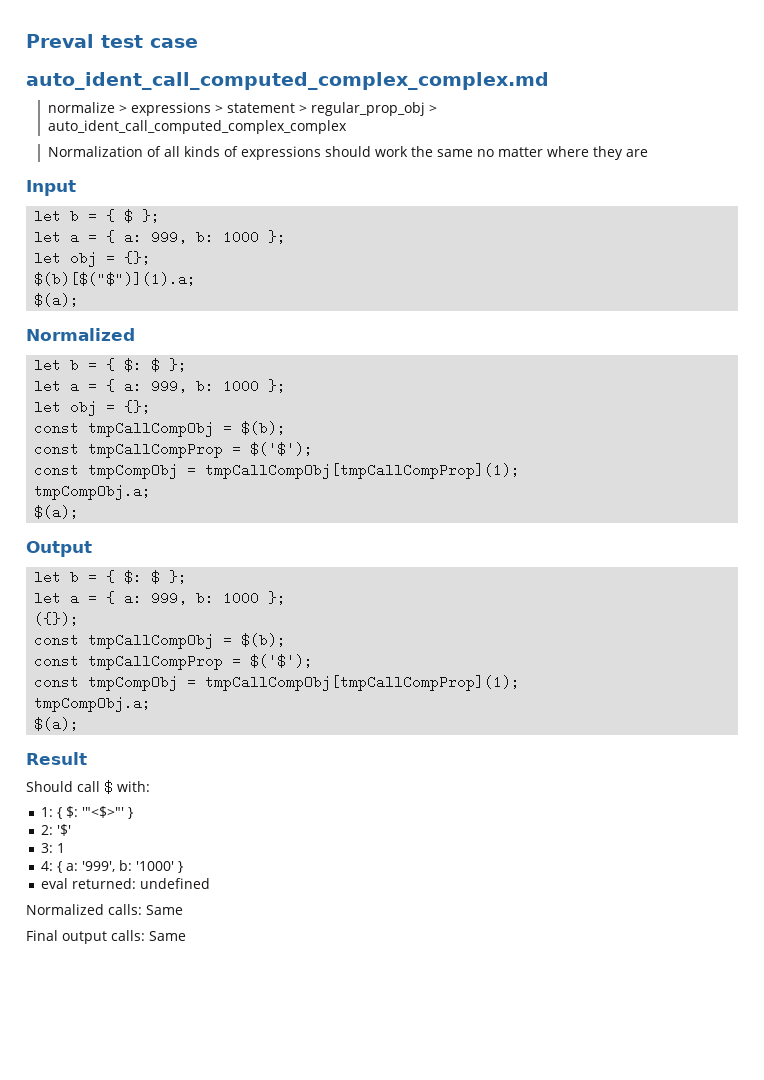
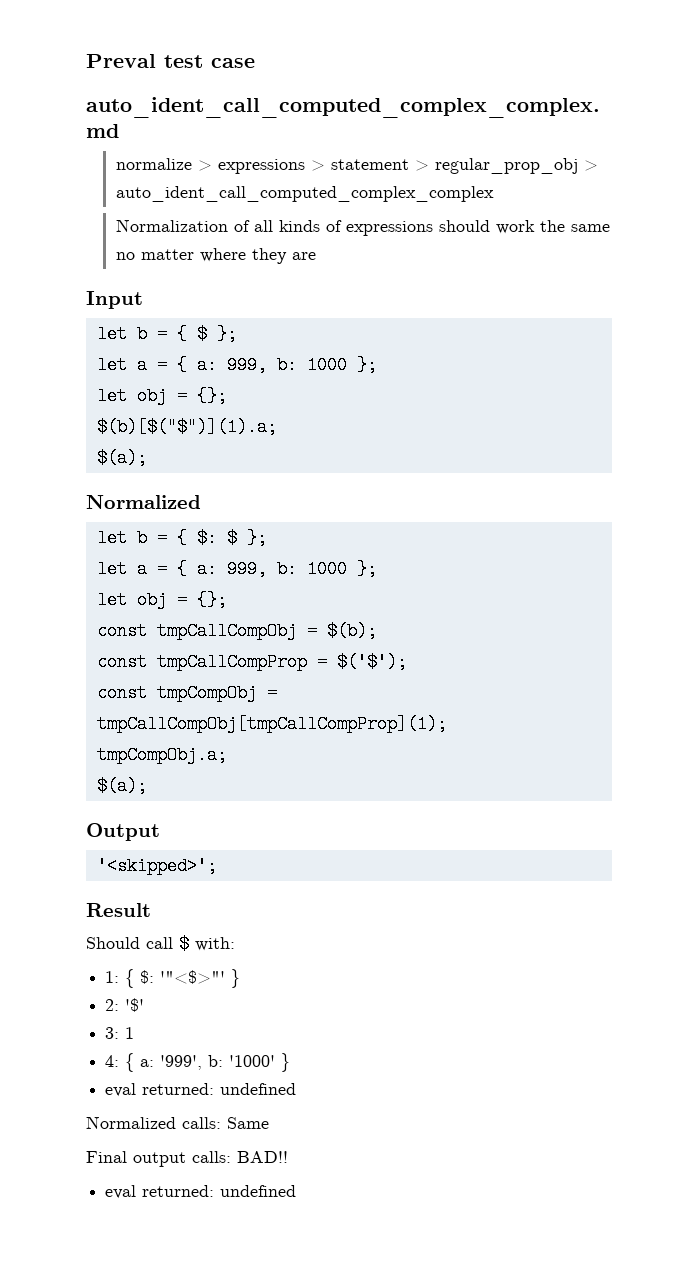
[34,570,188,584] [34,591,287,605] [34,612,80,626] [34,633,287,649] [34,654,314,670] [34,675,521,691] [34,696,152,712] [34,717,80,731] let b = { $: $ }; // let a = { a: 999, b: 1000 }; // ({}); // const tmpCallCompObj = $(b); // const tmpCallCompProp = $('$'); // const tmpCompObj = tmpCallCompObj[tmpCallCompProp](1); // tmpCompObj.a; // $(a); -> [96,857,217,875] '<skipped>';
[149,931,186,941] Same -> [237,1151,288,1163] [105,1185,297,1199] BAD!! // eval returned: undefined

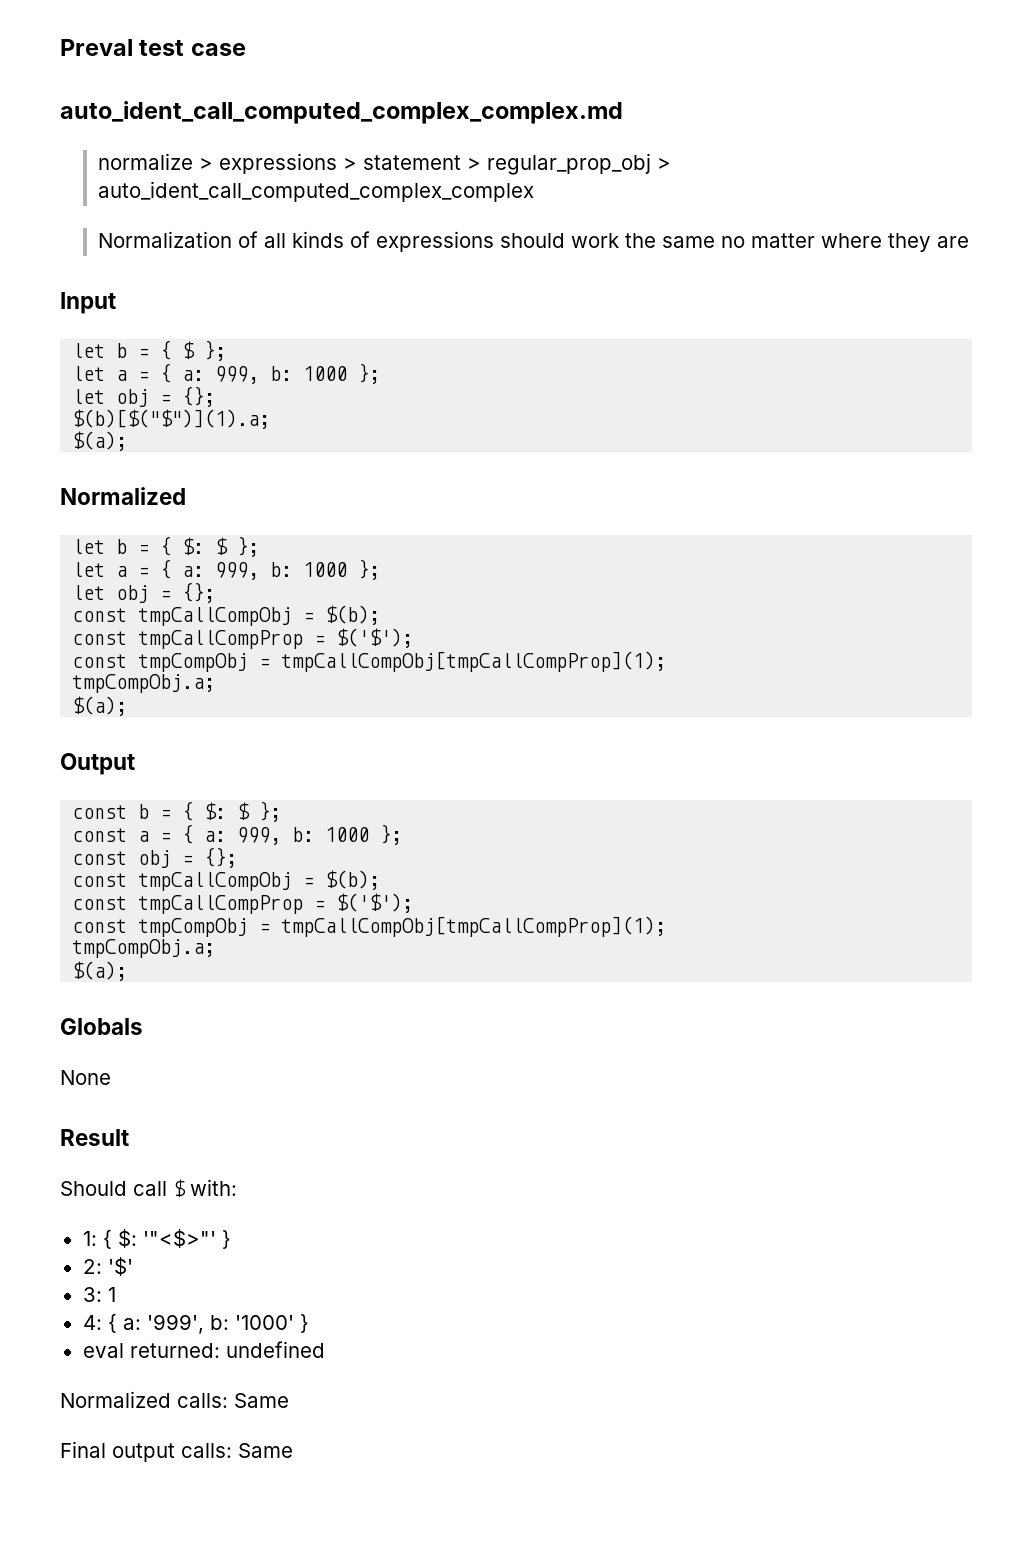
[96,857,217,875] '<skipped>'; -> [72,801,282,822] [72,824,403,845] [72,847,238,868] [72,870,381,891] [72,893,414,914] [72,916,667,937] [72,939,216,958] [72,961,128,981] [60,1018,143,1035] [60,1070,111,1085] const b = { $: $ }; // const a = { a: 999, b: 1000 }; // const obj = {}; // const tmpCallCompObj = $(b); // const tmpCallCompProp = $('$'); // const tmpCompObj = tmpCallCompObj[tmpCallCompProp](1); // tmpCompObj.a; // $(a); // Globals // None
[237,1151,288,1163] [105,1185,297,1199] BAD!! // eval returned: undefined -> [238,1443,293,1458] Same

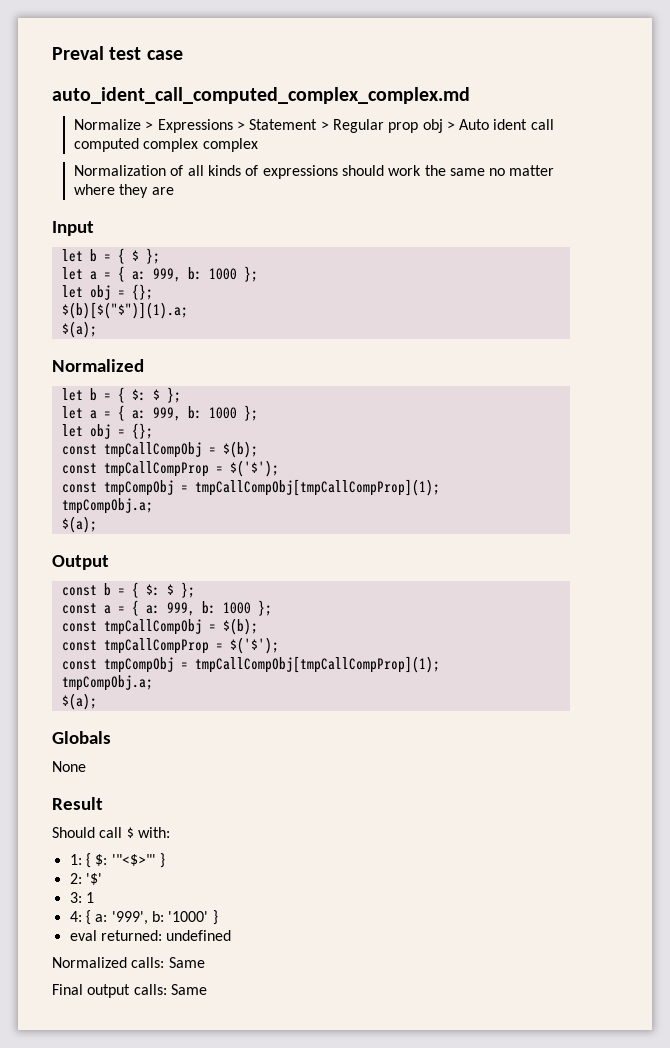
[97,153,671,175] [97,181,534,202] normalize > expressions > statement > regular_prop_obj > auto_ident_call_computed_complex_complex -> [73,119,554,133] [73,138,258,152] Normalize > Expressions > Statement > Regular prop obj > Auto ident call computed complex complex
[72,847,238,868] // const obj = {}; -> (272, 608) none

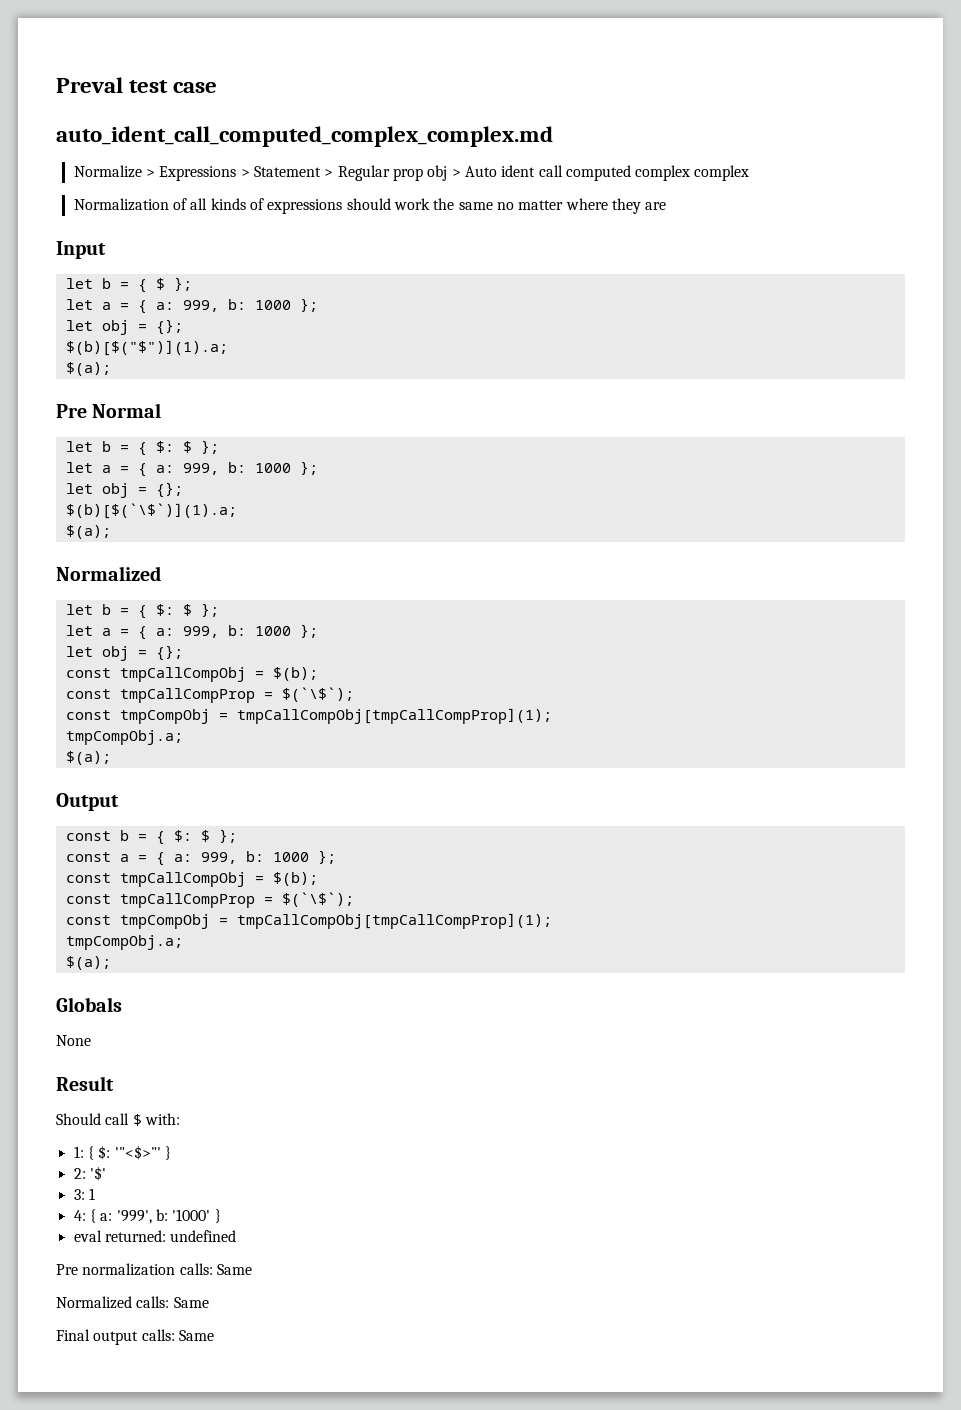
(97, 329) none -> [56,403,162,418] [65,440,219,456] [65,461,318,477] [65,482,183,498] [65,503,237,519] [65,525,111,539] // Pre Normal // let b = { $: $ }; // let a = { a: 999, b: 1000 }; // let obj = {}; // $(b)[$(`\$`)](1).a; // $(a);
[229,460,279,477] $('$'); -> [281,687,354,702] $(`\$`);
[229,637,279,654] $('$'); -> [281,892,354,907] $(`\$`);
(232, 935) none -> [56,1263,252,1276] // Pre normalization calls: Same

